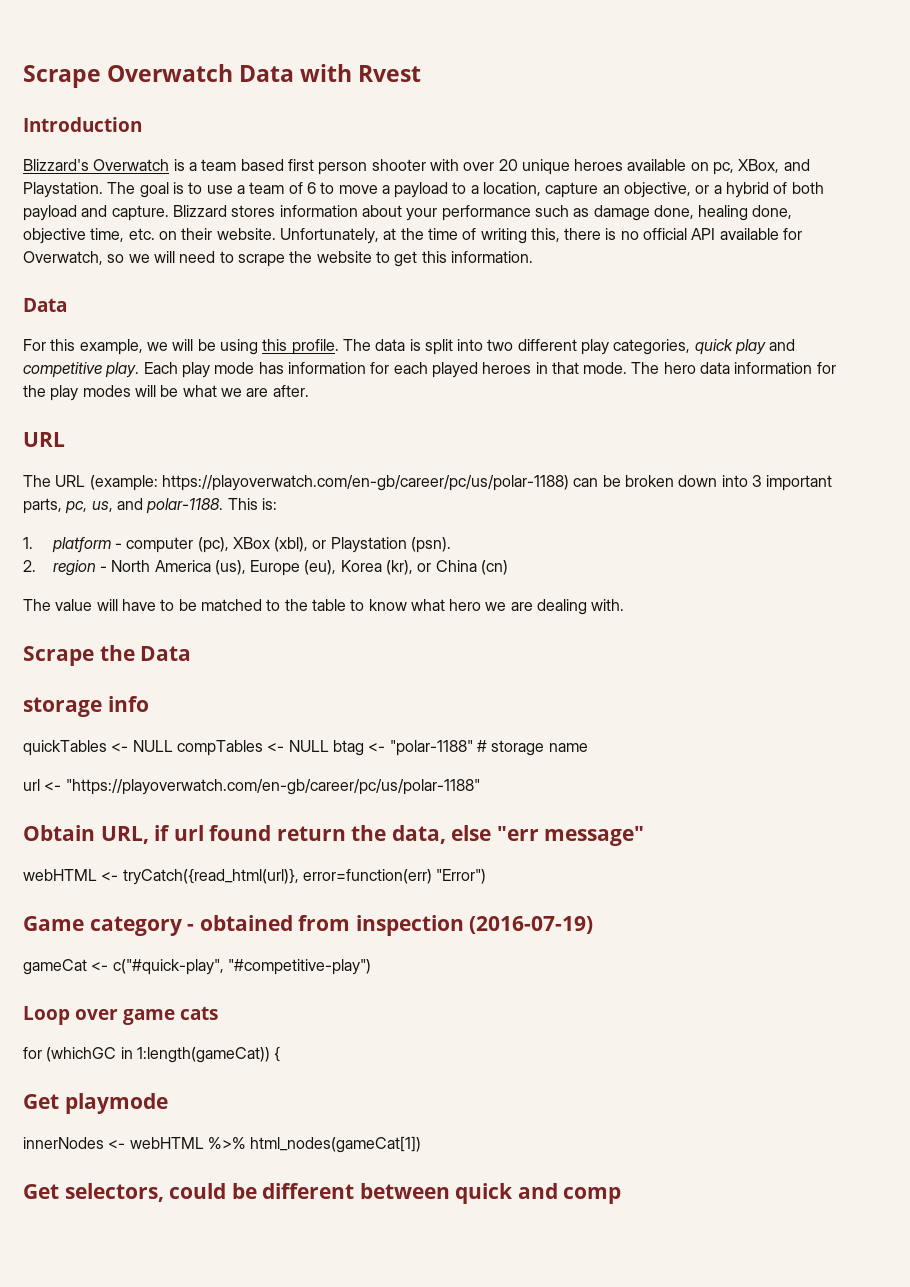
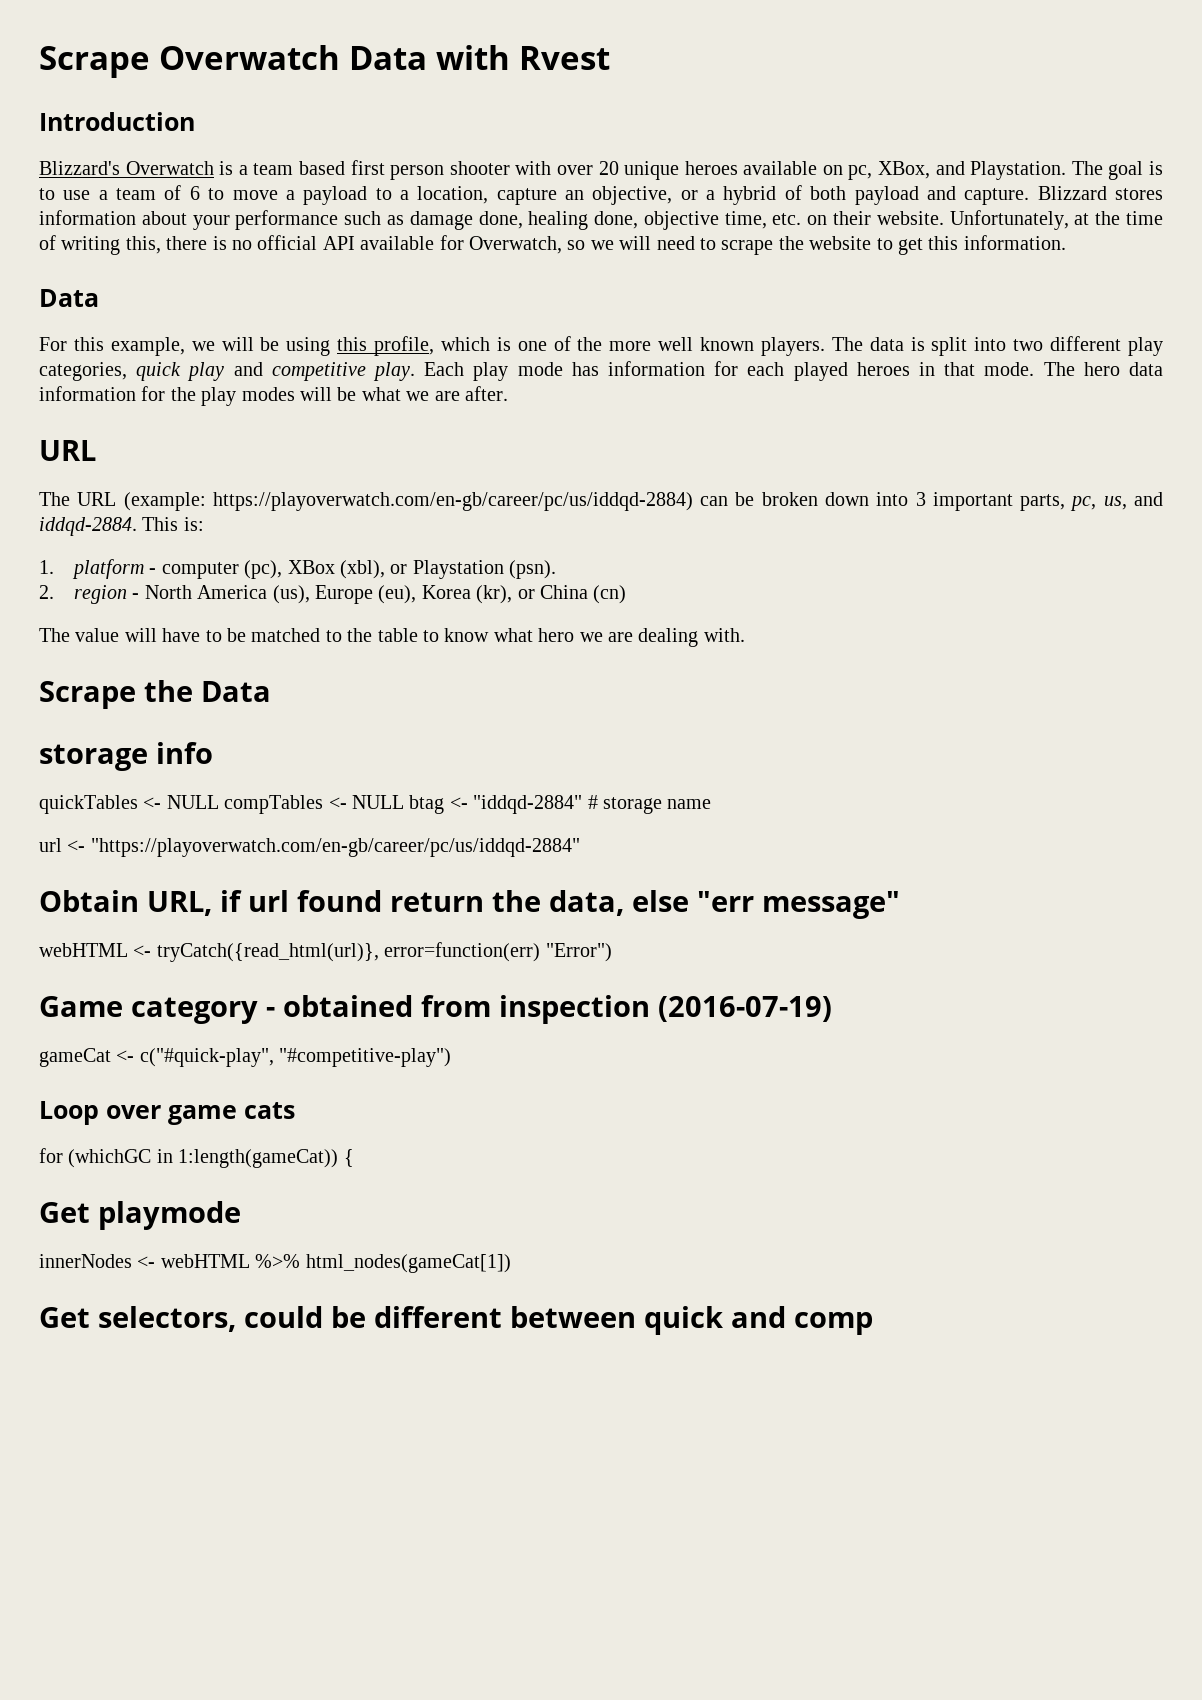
[291,339,339,355] profile. -> [374,336,825,356] profile, which is one of the more well known players.
[161,475,569,491] https://playoverwatch.com/en-gb/career/pc/us/polar-1188) -> [212,492,693,511] https://playoverwatch.com/en-gb/career/pc/us/iddqd-2884)
[146,498,224,514] polar-1188. -> [39,517,137,536] iddqd-2884.
[389,740,473,756] "polar-1188" -> [473,795,583,814] "iddqd-2884"
[65,779,480,795] "https://playoverwatch.com/en-gb/career/pc/us/polar-1188" -> [90,838,580,857] "https://playoverwatch.com/en-gb/career/pc/us/iddqd-2884"

